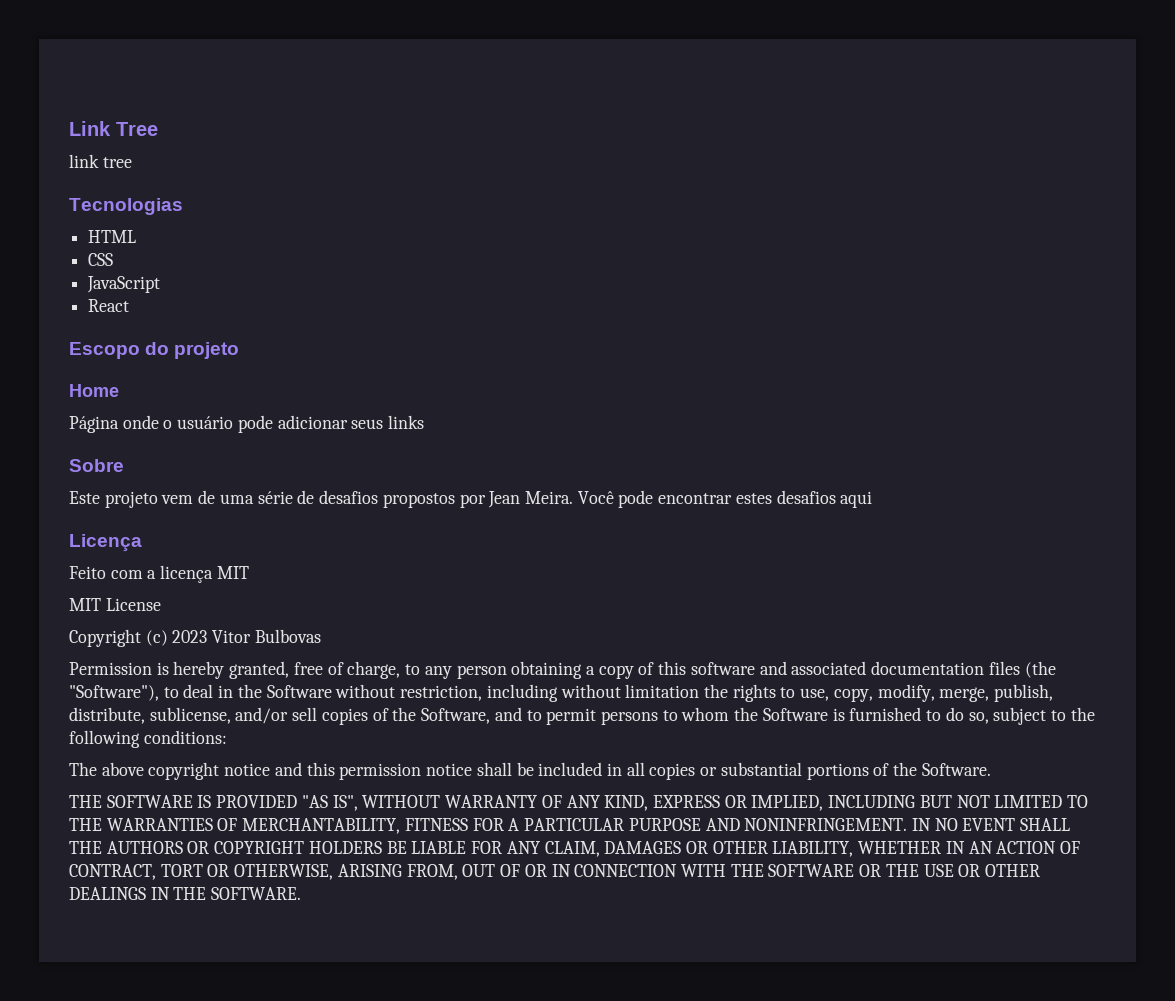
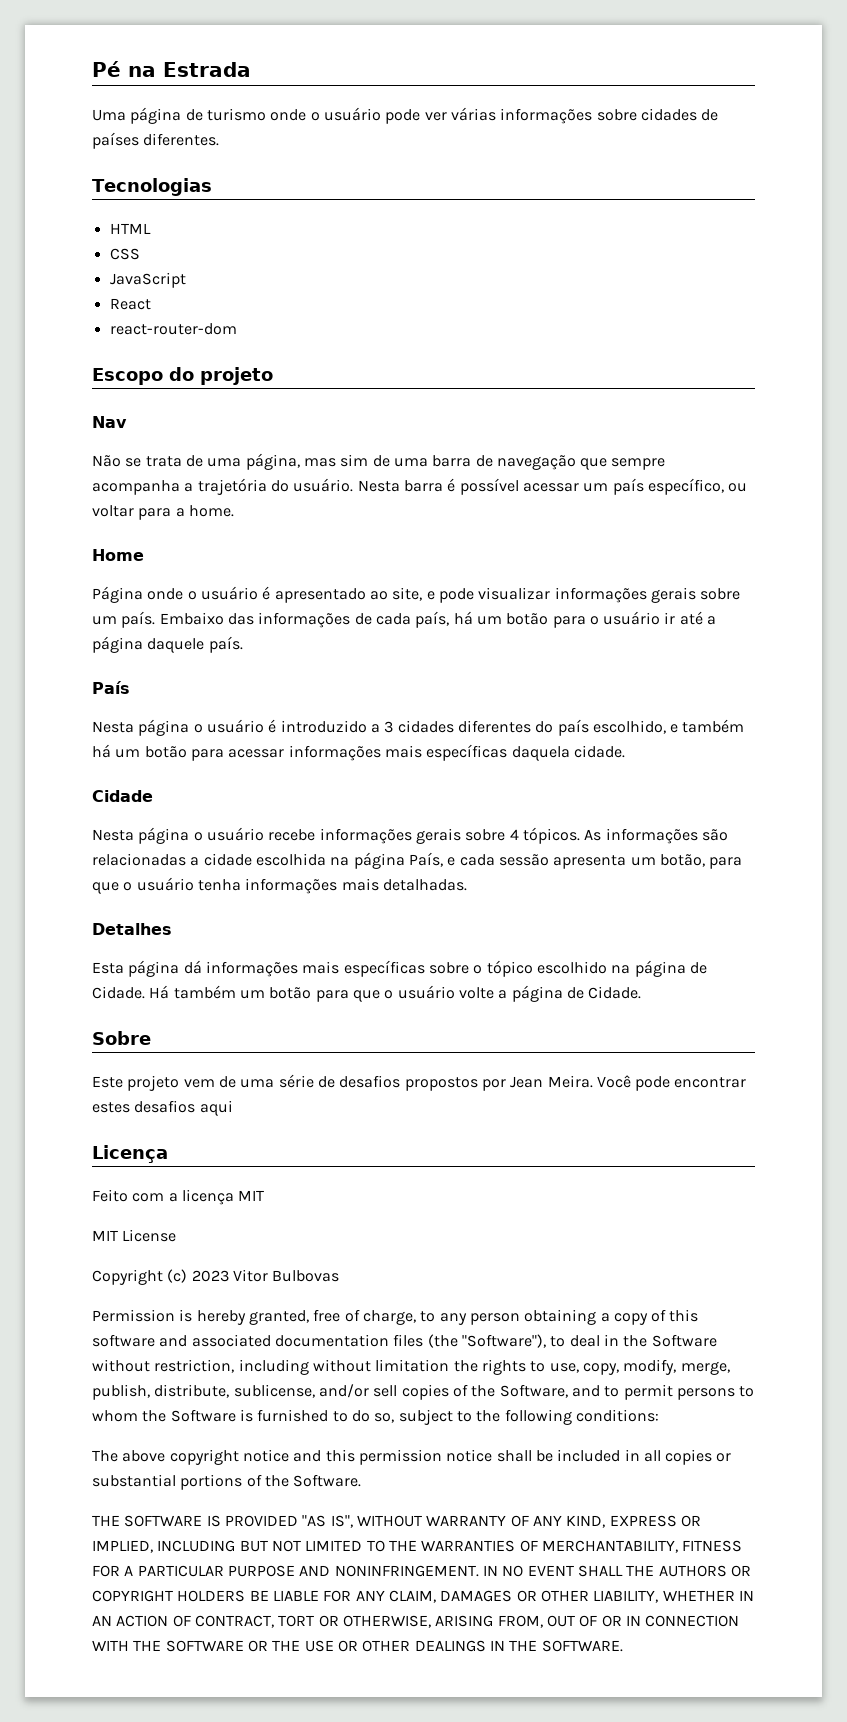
[69,121,158,136] [69,154,132,168] Link Tree // link tree -> [92,61,251,77] [92,107,719,124] [92,132,220,149] Pé na Estrada // Uma página de turismo onde o usuário pode ver várias informações sobre cidades de países diferentes.
(130, 305) none -> [109,323,237,335] // react-router-dom
(240, 350) none -> [92,416,127,428] [92,453,666,470] [92,478,748,495] [92,505,234,520] // Nav // Não se trata de uma página, mas sim de uma barra de navegação que sempre acompanha a trajetória do usuário. Nesta barra é possível acessar um país específico, ou voltar para a home.
[237,415,425,433] pode adicionar seus links -> [262,586,741,603] [92,611,717,628] [92,636,243,653] [92,681,130,694] [92,719,745,736] [92,744,625,761] [92,790,153,802] [92,827,728,844] [92,852,743,869] [92,877,467,894] [92,923,172,935] [92,960,707,977] [92,985,642,1002] é apresentado ao site, e pode visualizar informações gerais sobre um país. Embaixo das informações de cada país, há um botão para o usuário ir até a página daquele país. // País // Nesta página o usuário é introduzido a 3 cidades diferentes do país escolhido, e também há um botão para acessar informações mais específicas daquela cidade. // Cidade // Nesta página o usuário recebe informações gerais sobre 4 tópicos. As informações são relacionadas a cidade escolhida na página País, e cada sessão apresenta um botão, para que o usuário tenha informações mais detalhadas. // Detalhes // Esta página dá informações mais específicas sobre o tópico escolhido na página de Cidade. Há também um botão para que o usuário volte a página de Cidade.

